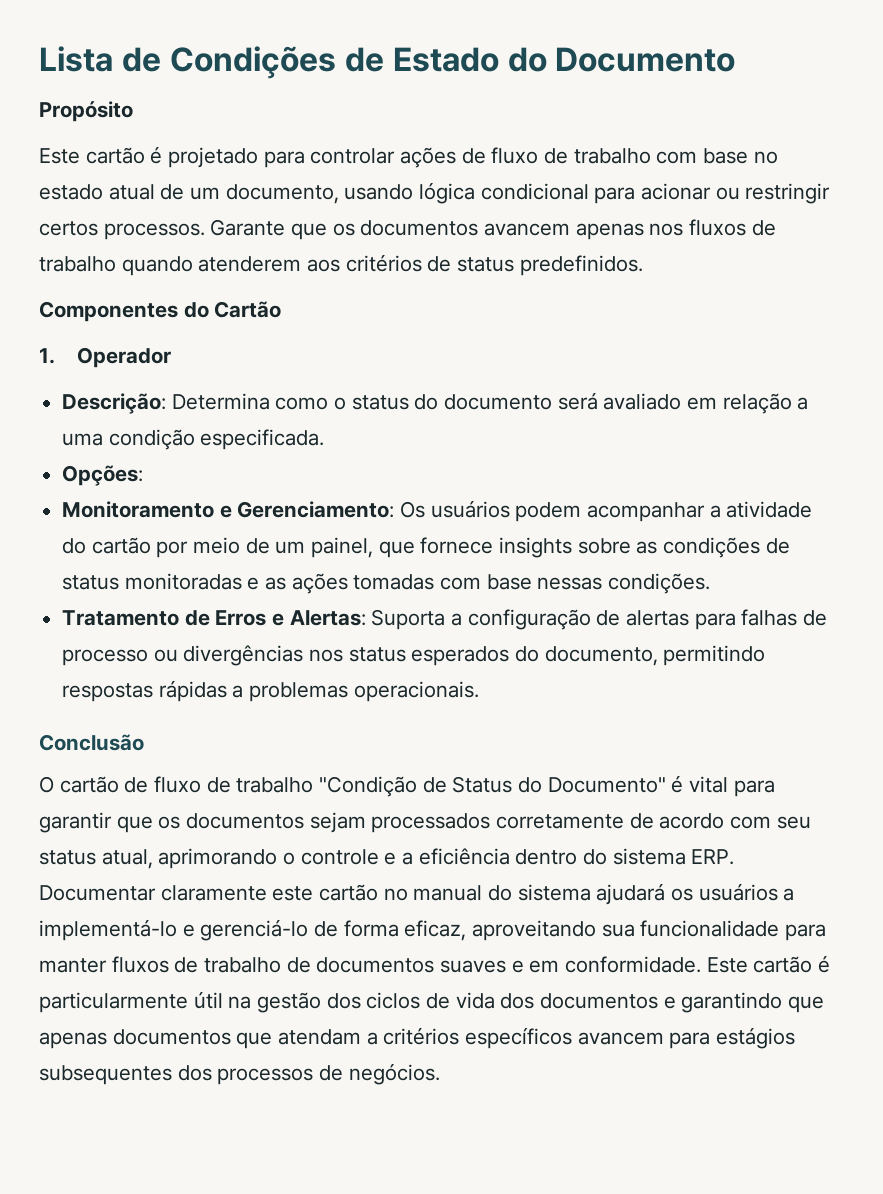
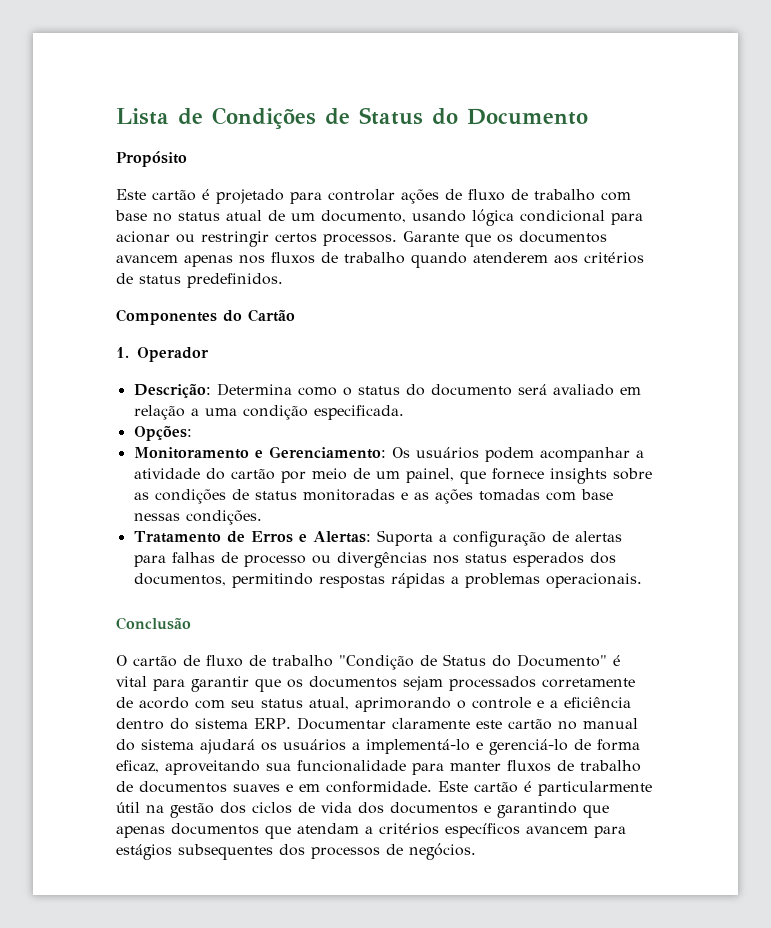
[392,47,499,72] Estado -> [359,107,423,125] Status
[39,184,103,200] estado -> [178,212,220,221] status
[515,646,658,666] do documento, -> [589,552,616,564] [133,573,226,586] dos documentos,

